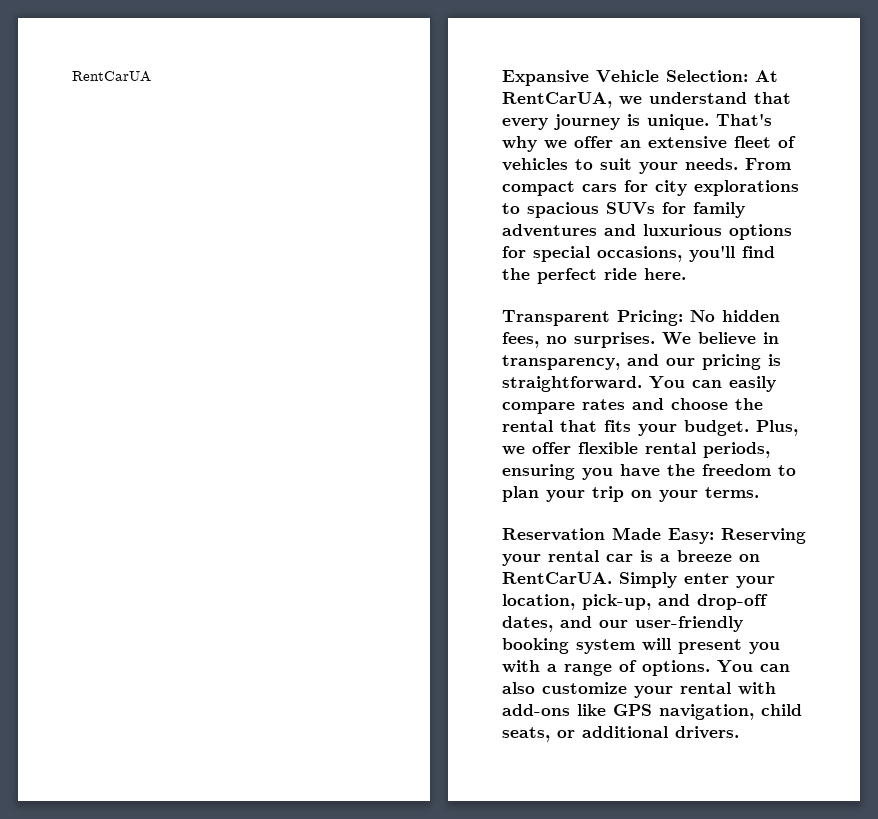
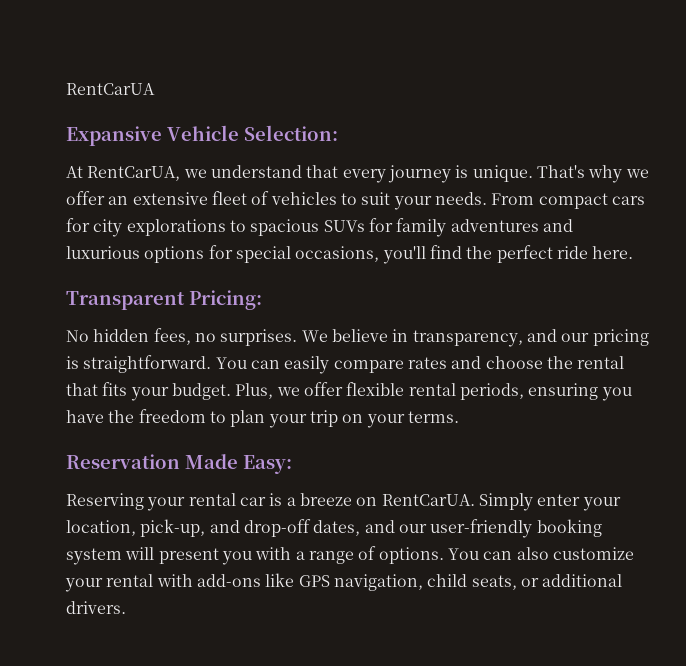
(748, 76) none -> (338, 133) //
(683, 318) none -> (262, 300) //
(714, 536) none -> (292, 464) //

